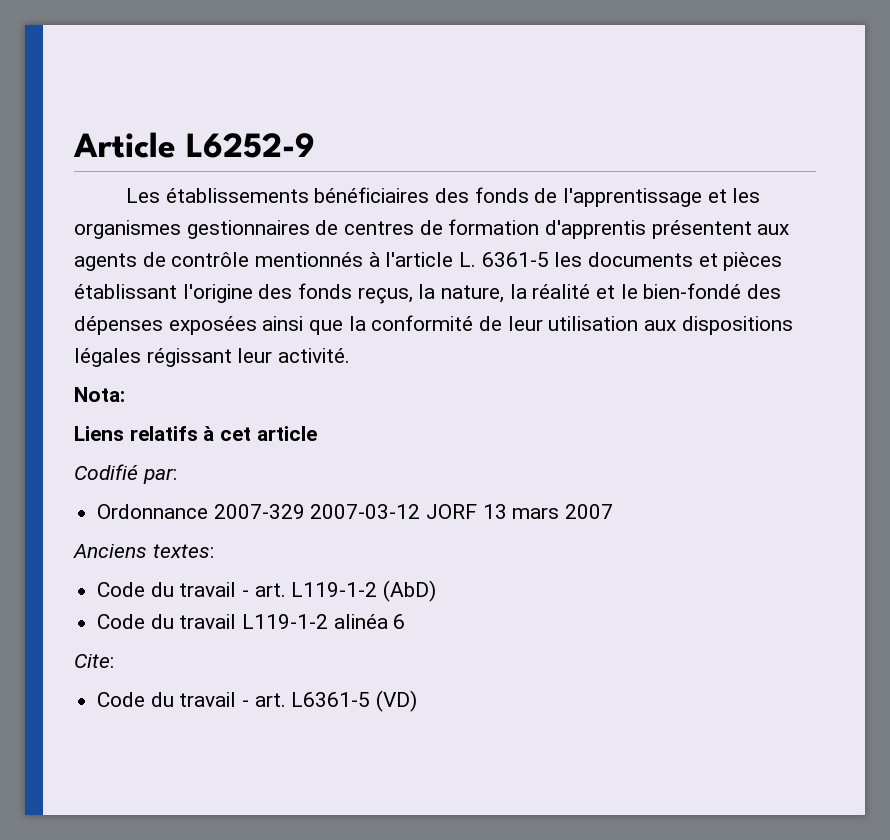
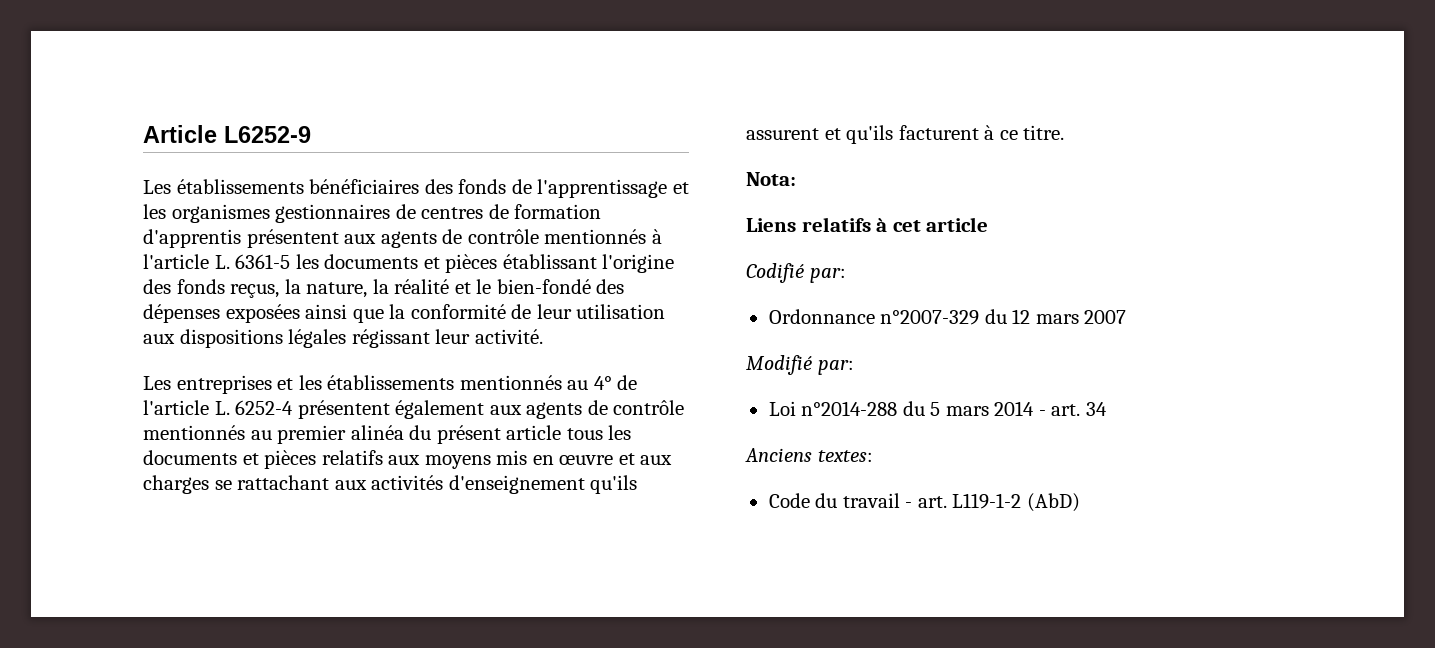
(351, 355) none -> [143,375,638,394] [143,400,685,419] [143,425,632,444] [143,450,673,469] [143,475,638,494] [746,125,1065,144] // Les entreprises et les établissements mentionnés au 4° de l'article L. 6252-4 présentent également aux agents de contrôle mentionnés au premier alinéa du présent article tous les documents et pièces relatifs aux moyens mis en œuvre et aux charges se rattachant aux activités d'enseignement qu'ils assurent et qu'ils facturent à ce titre.
[213,504,614,519] 2007-329 2007-03-12 JORF 13 mars 2007 -> [880,309,1127,325] [746,355,854,375] [768,401,1107,416] n°2007-329 du 12 mars 2007 // Modifié par: // Loi n°2014-288 du 5 mars 2014 - art. 34
[97,614,406,629] [74,654,114,668] [97,690,418,712] // Code du travail L119-1-2 alinéa 6 // Cite: // Code du travail - art. L6361-5 (VD) -> (1080, 502) none

